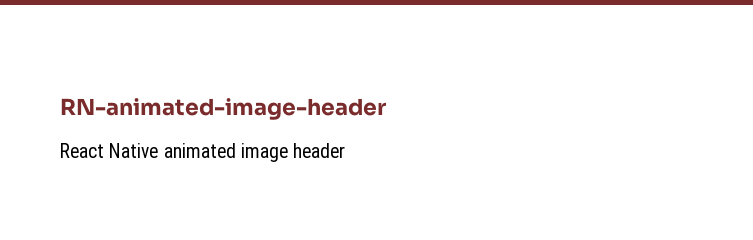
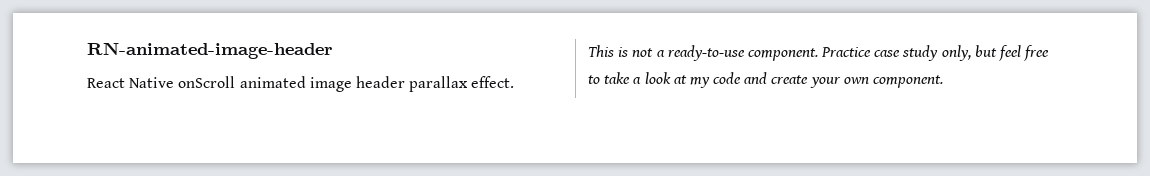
(159, 150) none -> [178,76,236,88] onScroll
(346, 150) none -> [409,76,515,92] [588,45,1050,61] [588,72,944,88] parallax effect. // This is not a ready-to-use component. Practice case study only, but feel free to take a look at my code and create your own component.

